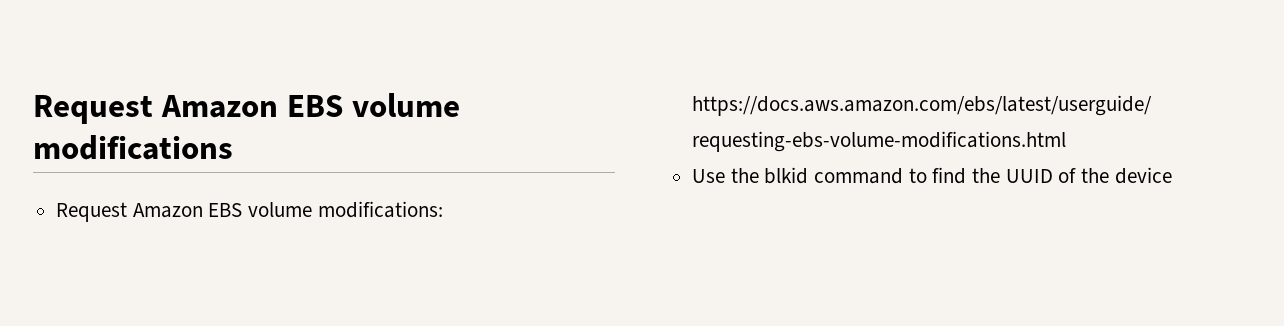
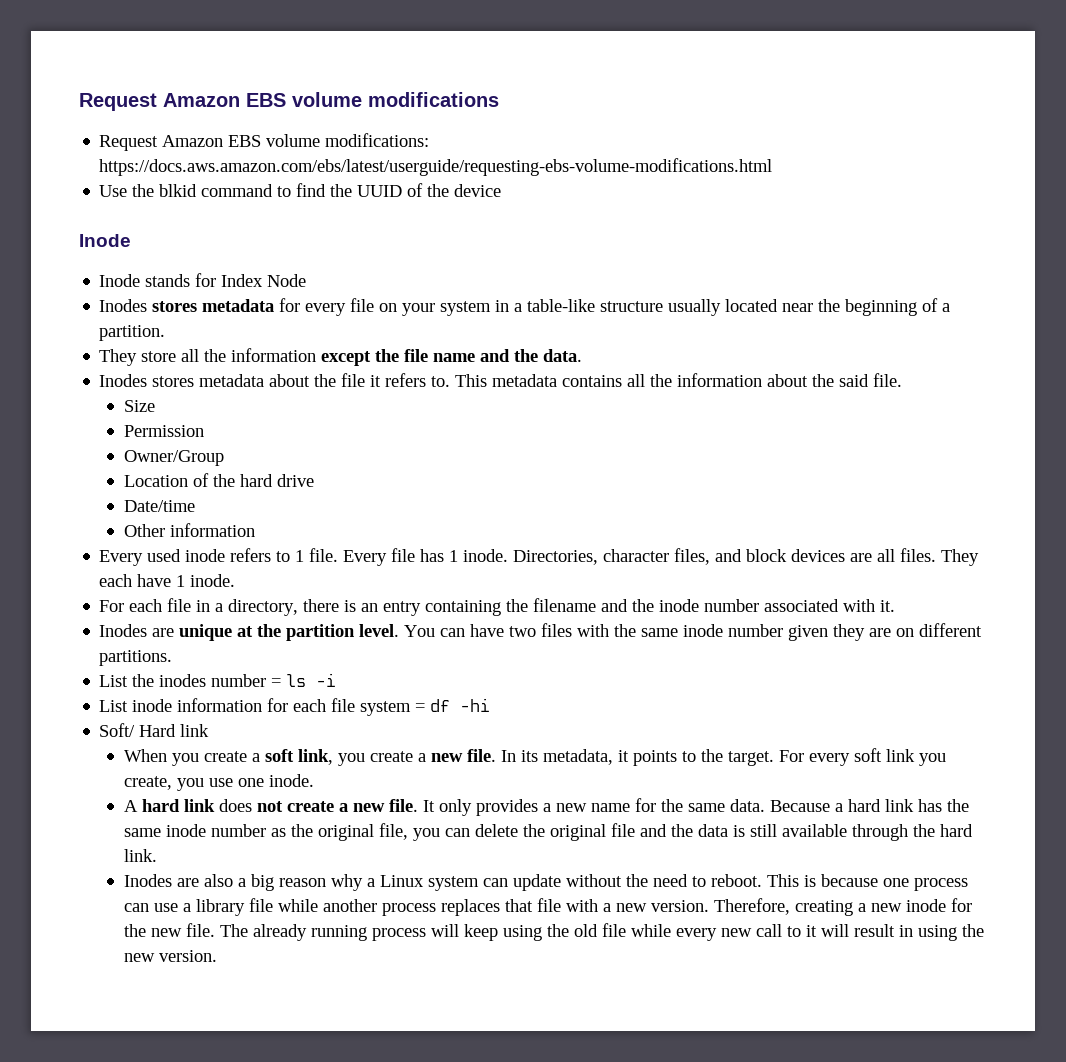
(1172, 175) none -> [79,234,131,247] [99,273,307,287] [99,298,951,316] [99,325,166,341] [99,348,583,366] [99,373,903,387] [123,400,155,412] [123,425,204,437] [123,450,224,466] [123,473,314,487] [123,500,195,512] [123,523,255,537] [99,548,980,566] [99,574,236,587] [99,598,896,616] [99,623,983,641] [99,650,173,666] [99,673,337,687] [99,698,491,716] [99,723,210,737] [123,748,946,766] [123,774,314,791] [123,798,969,816] [123,823,973,841] [123,849,157,862] [123,874,968,891] [123,898,972,916] [123,923,984,941] [123,950,217,962] // Inode // Inode stands for Index Node // Inodes stores metadata for every file on your system in a table-like structure usually located near the beginning of a partition. // They store all the information except the file name and the data. // Inodes stores metadata about the file it refers to. This metadata contains all the information about the said file. // Size // Permission // Owner/Group // Location of the hard drive // Date/time // Other information // Every used inode refers to 1 file. Every file has 1 inode. Directories, character files, and block devices are all files. They each have 1 inode. // For each file in a directory, there is an entry containing the filename and the inode number associated with it. // Inodes are unique at the partition level. You can have two files with the same inode number given they are on different partitions. // List the inodes number = ls -i // List inode information for each file system = df -hi // Soft/ Hard link // When you create a soft link, you create a new file. In its metadata, it points to the target. For every soft link you create, you use one inode. // A hard link does not create a new file. It only provides a new name for the same data. Because a hard link has the same inode number as the original file, you can delete the original file and the data is still available through the hard link. // Inodes are also a big reason why a Linux system can update without the need to reboot. This is because one process can use a library file while another process replaces that file with a new version. Therefore, creating a new inode for the new file. The already running process will keep using the old file while every new call to it will result in using the new version.

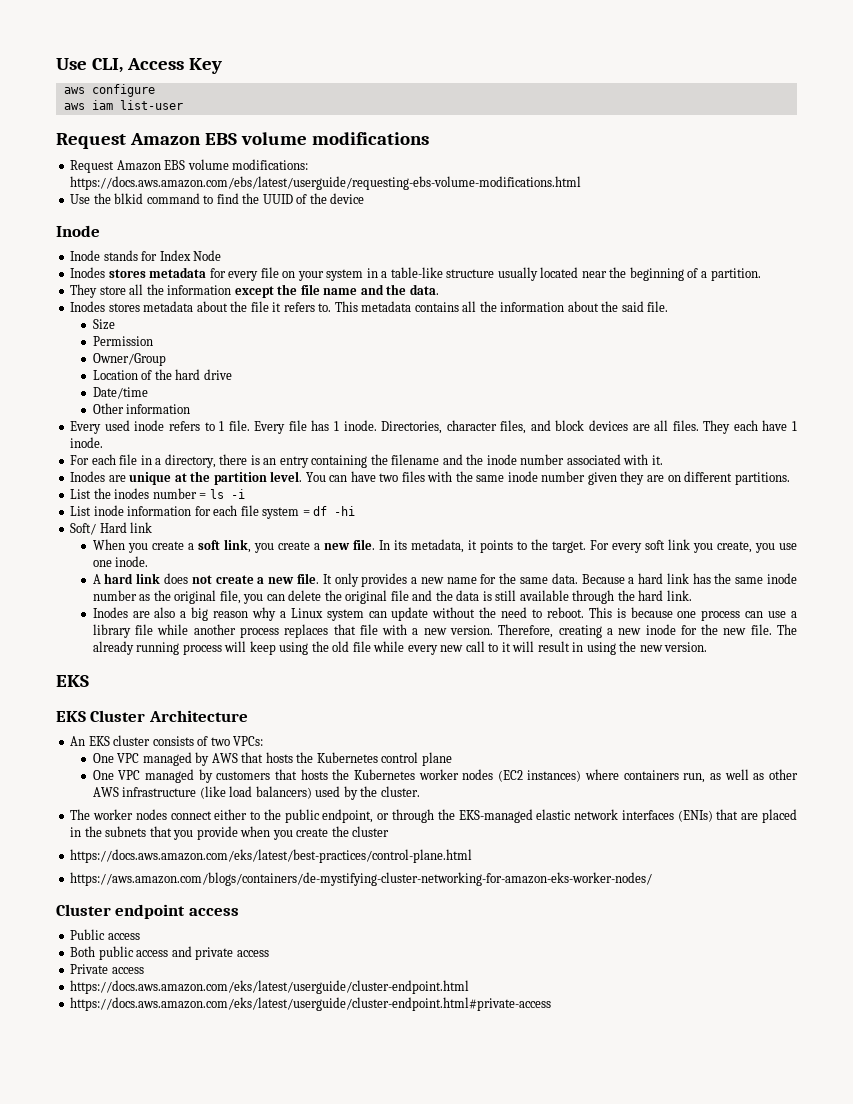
(79, 102) none -> [56,58,222,74] [63,84,155,97] [63,100,183,110] Use CLI, Access Key // aws configure // aws iam list-user //
(217, 956) none -> [56,675,89,687] [56,710,248,722] [70,735,264,746] [92,752,452,766] [92,769,798,783] [92,786,420,800] [70,809,797,823] [70,826,390,840] [70,849,473,863] [70,872,653,886] [56,904,239,919] [70,929,140,940] [70,946,269,960] [70,964,144,974] [70,980,470,994] [70,997,552,1011] // EKS // EKS Cluster Architecture // An EKS cluster consists of two VPCs: // One VPC managed by AWS that hosts the Kubernetes control plane // One VPC managed by customers that hosts the Kubernetes worker nodes (EC2 instances) where containers run, as well as other AWS infrastructure (like load balancers) used by the cluster. // The worker nodes connect either to the public endpoint, or through the EKS-managed elastic network interfaces (ENIs) that are placed in the subnets that you provide when you create the cluster // https://docs.aws.amazon.com/eks/latest/best-practices/control-plane.html // https://aws.amazon.com/blogs/containers/de-mystifying-cluster-networking-for-amazon-eks-worker-nodes/ // Cluster endpoint access // Public access // Both public access and private access // Private access // https://docs.aws.amazon.com/eks/latest/userguide/cluster-endpoint.html // https://docs.aws.amazon.com/eks/latest/userguide/cluster-endpoint.html#private-access

